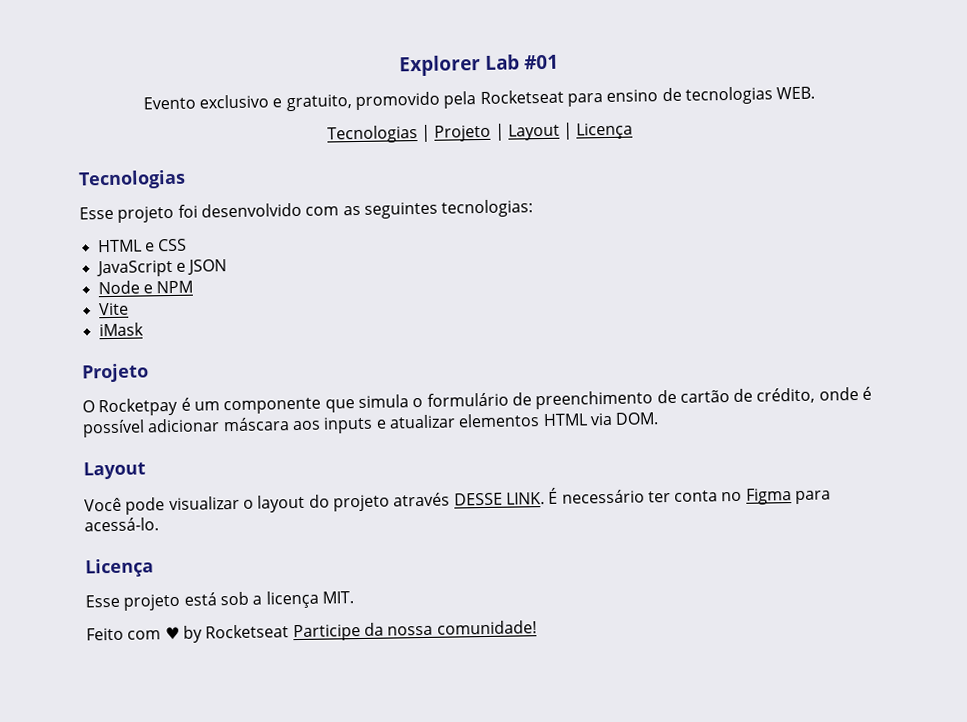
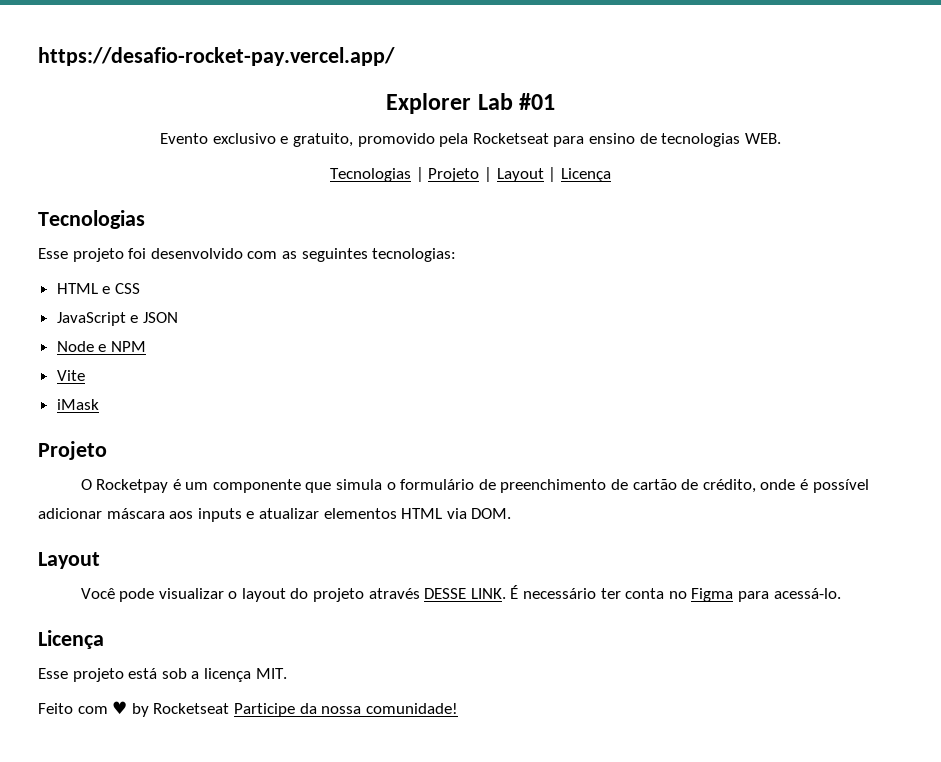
(399, 66) none -> [38,47,395,66] https://desafio-rocket-pay.vercel.app/ //

